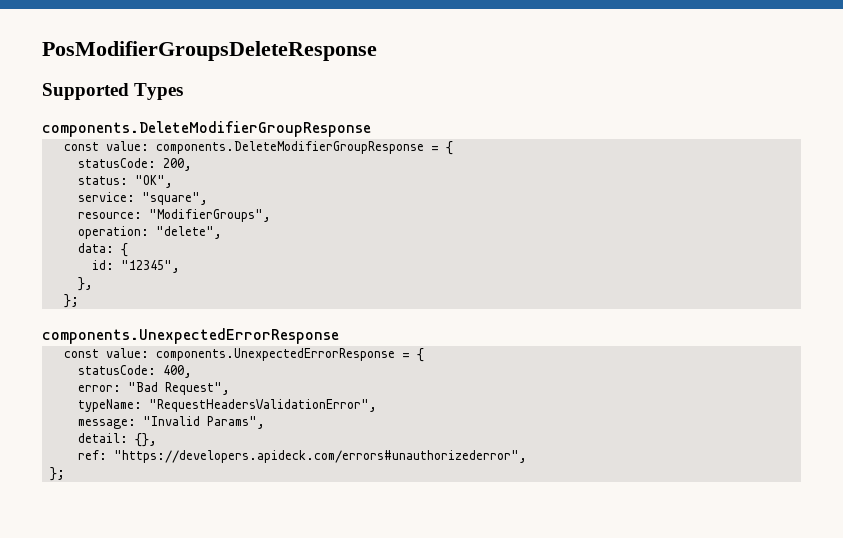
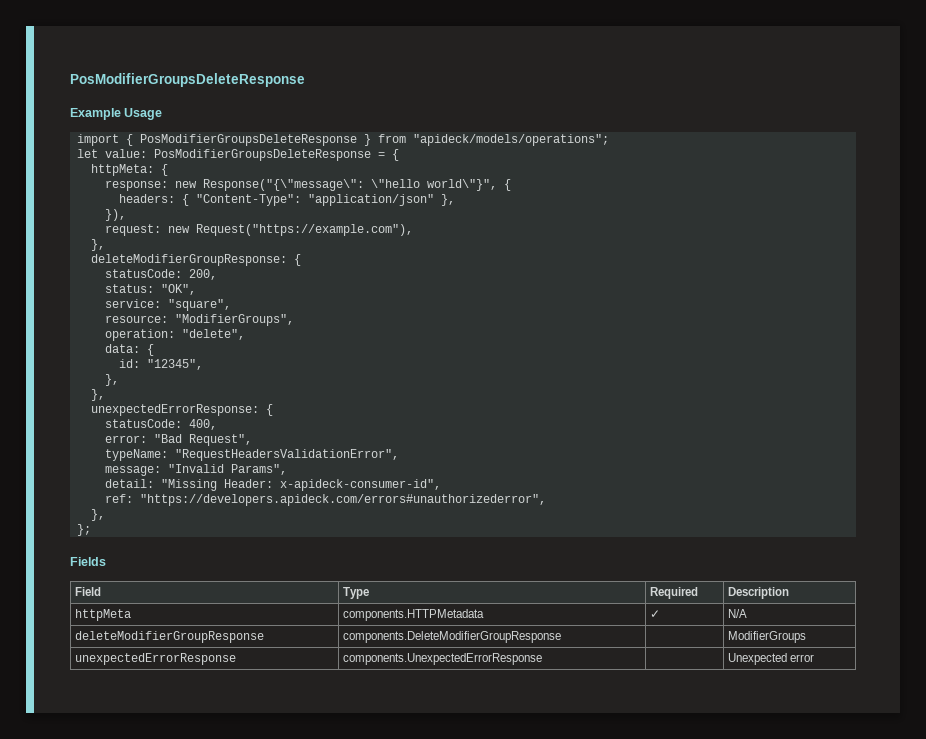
[42,83,184,100] [42,121,371,137] [64,141,440,154] Supported Types // components.DeleteModifierGroupResponse // const value: components.DeleteModifierGroupResponse = -> [70,108,163,120] [76,134,609,146] [76,149,399,161] [90,164,168,176] [104,179,511,191] [118,194,455,206] [104,209,126,221] [104,224,413,236] [90,239,105,251] [90,254,287,266] Example Usage // import { PosModifierGroupsDeleteResponse } from "apideck/models/operations"; // let value: PosModifierGroupsDeleteResponse = { // httpMeta: { // response: new Response("{\"message\": \"hello world\"}", { // headers: { "Content-Type": "application/json" }, // }), // request: new Request("https://example.com"), // }, // deleteModifierGroupResponse:
[64,294,80,308] [42,328,339,344] [64,348,411,361] }; // components.UnexpectedErrorResponse // const value: components.UnexpectedErrorResponse = -> [90,389,105,401] [90,404,259,416] }, // unexpectedErrorResponse:
[135,433,158,447] {}, -> [160,479,441,491] "Missing Header: x-apideck-consumer-id",
[50,467,66,481] // }; -> [90,509,105,521] [76,524,91,536] [70,557,106,566] [74,587,101,596] [342,587,369,599] [649,587,698,599] [727,587,789,599] [74,609,131,621] [342,609,484,621] [649,610,660,618] [727,609,747,618] [74,631,264,643] [342,631,561,643] [727,631,806,643] [74,653,236,665] [342,653,542,665] [727,653,814,665] // }, // }; // Fields // Field | Type | Required | Description // httpMeta | components.HTTPMetadata | ✓ | N/A // deleteModifierGroupResponse | components.DeleteModifierGroupResponse | | ModifierGroups // unexpectedErrorResponse | components.UnexpectedErrorResponse | | Unexpected error

